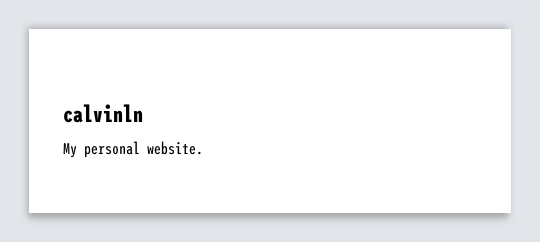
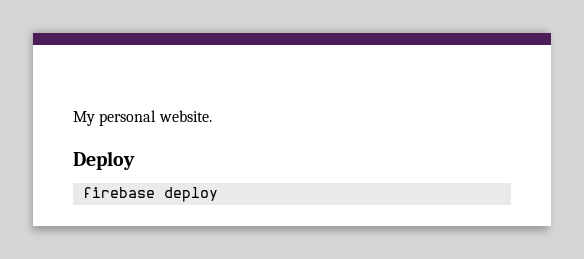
[63,104,143,123] calvinln // -> (73, 118) none
(203, 148) none -> [73,151,135,170] [82,187,218,202] // Deploy // firebase deploy

